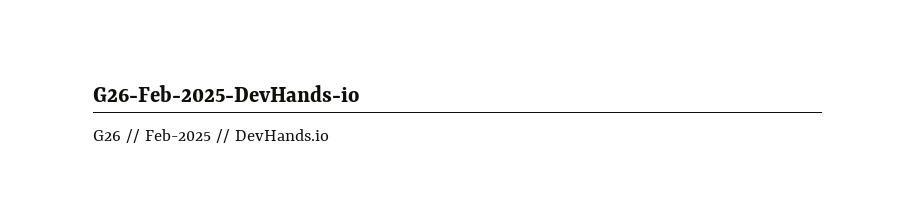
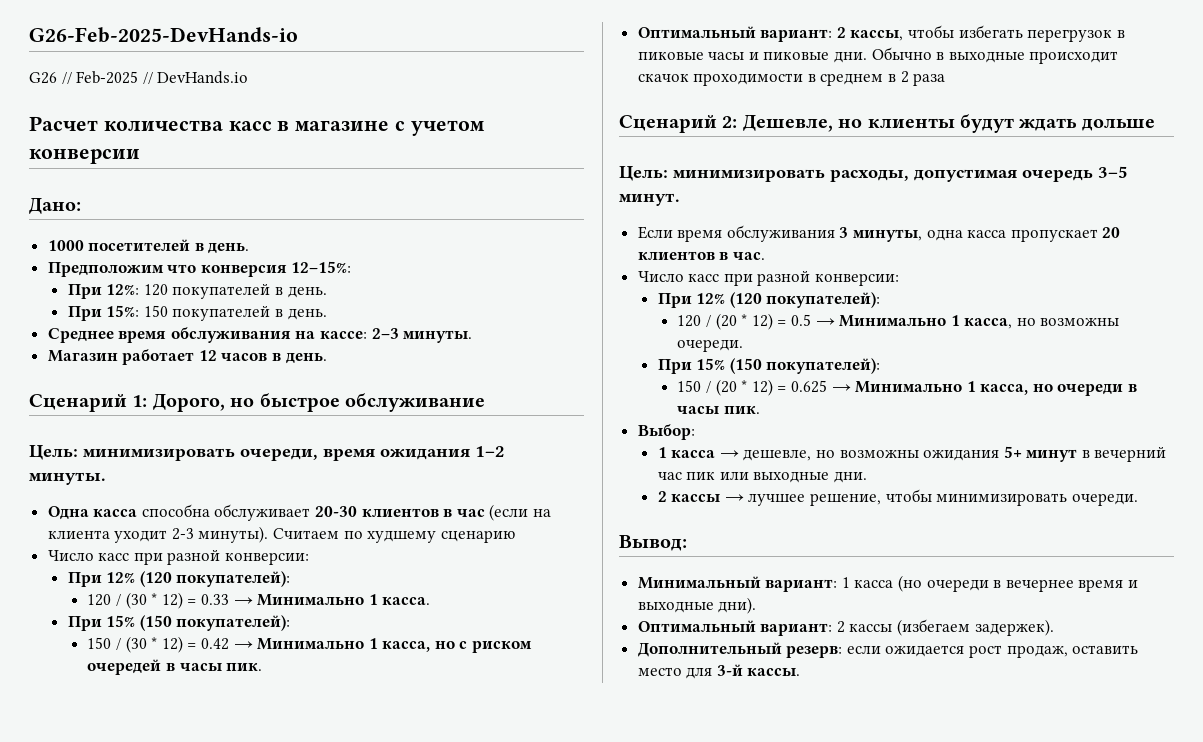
(329, 135) none -> [29,116,485,136] [29,149,140,164] [29,198,81,214] [47,239,250,254] [47,261,352,277] [67,283,327,299] [67,305,327,321] [47,327,473,343] [47,349,327,365] [29,393,485,412] [29,445,505,461] [29,472,106,485] [47,504,552,521] [47,526,515,543] [47,549,310,565] [67,571,291,587] [87,592,431,609] [67,615,291,631] [87,636,533,653] [87,659,263,675] [637,25,1125,42] [637,47,1119,64] [637,71,946,86] [619,114,1155,133] [619,166,1128,182] [619,193,680,206] [637,225,1121,242] [637,251,765,260] [637,270,900,286] [657,292,881,308] [677,313,1120,330] [677,339,744,352] [657,358,881,374] [677,379,1138,396] [677,405,760,414] [637,424,695,440] [657,446,1167,462] [657,471,867,483] [657,489,1138,506] [619,535,687,551] [637,575,1139,592] [637,597,757,614] [637,619,1054,636] [637,642,1139,658] [637,664,801,679] // Расчет количества касс в магазине с учетом конверсии // Дано: // 1000 посетителей в день. // Предположим что конверсия 12–15%: // При 12%: 120 покупателей в день. // При 15%: 150 покупателей в день. // Среднее время обслуживания на кассе: 2–3 минуты. // Магазин работает 12 часов в день. // Сценарий 1: Дорого, но быстрое обслуживание // Цель: минимизировать очереди, время ожидания 1–2 минуты. // Одна касса способна обслуживает 20-30 клиентов в час (если на клиента уходит 2-3 минуты). Считаем по худшему сценарию // Число касс при разной конверсии: // При 12% (120 покупателей): // 120 / (30 * 12) = 0.33 → Минимально 1 касса. // При 15% (150 покупателей): // 150 / (30 * 12) = 0.42 → Минимально 1 касса, но с риском очередей в часы пик. // Оптимальный вариант: 2 кассы, чтобы избегать перегрузок в пиковые часы и пиковые дни. Обычно в выходные происходит скачок проходимости в среднем в 2 раза // Сценарий 2: Дешевле, но клиенты будут ждать дольше // Цель: минимизировать расходы, допустимая очередь 3–5 минут. // Если время обслуживания 3 минуты, одна касса пропускает 20 клиентов в час. // Число касс при разной конверсии: // При 12% (120 покупателей): // 120 / (20 * 12) = 0.5 → Минимально 1 касса, но возможны очереди. // При 15% (150 покупателей): // 150 / (20 * 12) = 0.625 → Минимально 1 касса, но очереди в часы пик. // Выбор: // 1 касса → дешевле, но возможны ожидания 5+ минут в вечерний час пик или выходные дни. // 2 кассы → лучшее решение, чтобы минимизировать очереди. // Вывод: // Минимальный вариант: 1 касса (но очереди в вечернее время и выходные дни). // Оптимальный вариант: 2 кассы (избегаем задержек). // Дополнительный резерв: если ожидается рост продаж, оставить место для 3-й кассы.

